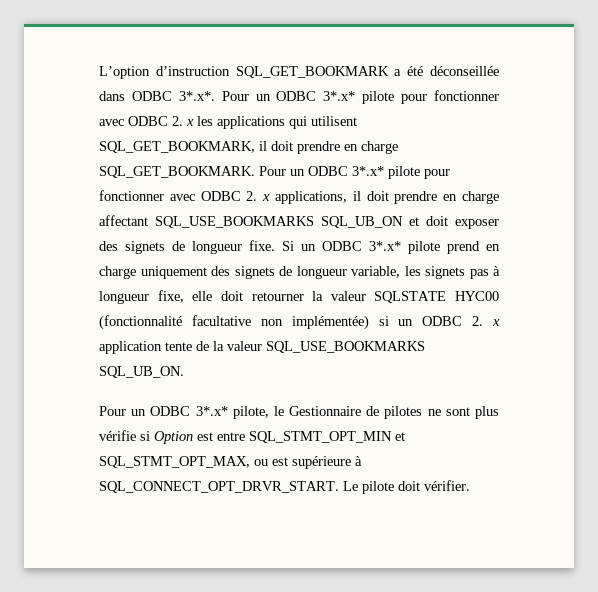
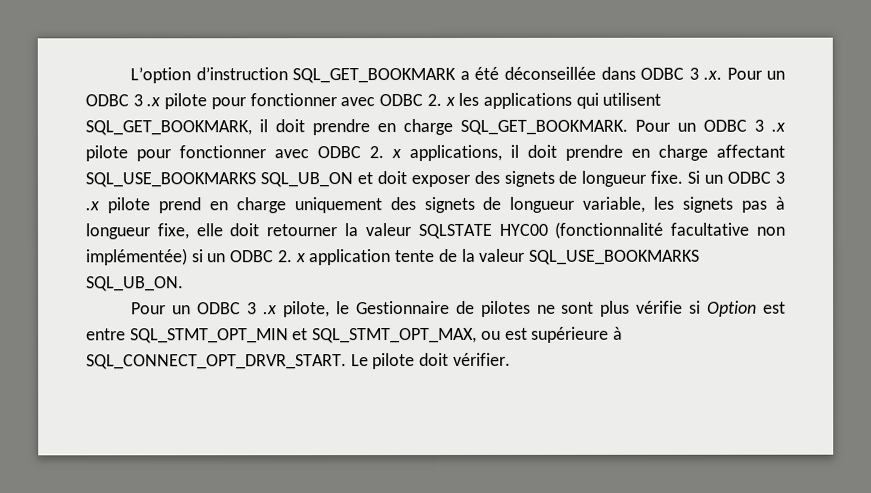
[178,91,356,101] 3*.x*. Pour un ODBC 3*.x* -> [688,67,785,80] [85,94,161,107] 3 .x. Pour un ODBC 3 .x
[352,166,384,176] 3*.x* -> [754,119,785,132] 3 .x
[369,241,401,251] 3*.x* -> [774,171,785,184] [85,201,99,211] 3 .x
[195,406,228,416] 3*.x* -> [247,302,278,315] 3 .x

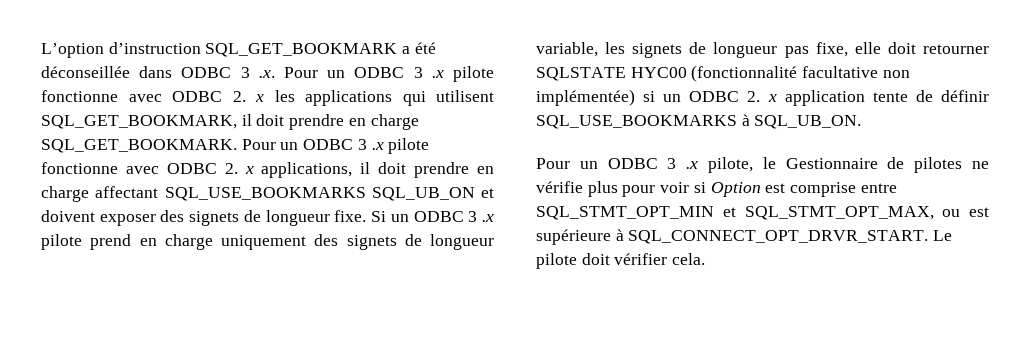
[210,93,337,110] pour fonctionner -> [41,90,118,102] fonctionne
[136,145,266,162] pour fonctionner -> [41,162,118,174] fonctionne
[376,171,407,185] doit -> [41,210,95,222] doivent
[741,196,786,213] [85,223,150,240] pas à longueur -> [689,42,809,58] de longueur pas
[344,223,411,237] la valeur -> (989, 49) none
[461,248,700,265] la valeur SQL_USE_BOOKMARKS -> [941,90,989,102] [536,114,750,129] définir SQL_USE_BOOKMARKS à
[561,300,684,317] sont plus vérifie -> [536,181,690,197] vérifie plus pour voir
(786, 307) none -> [790,182,857,197] comprise
[452,352,511,366] vérifier. -> [614,253,706,265] vérifier cela.

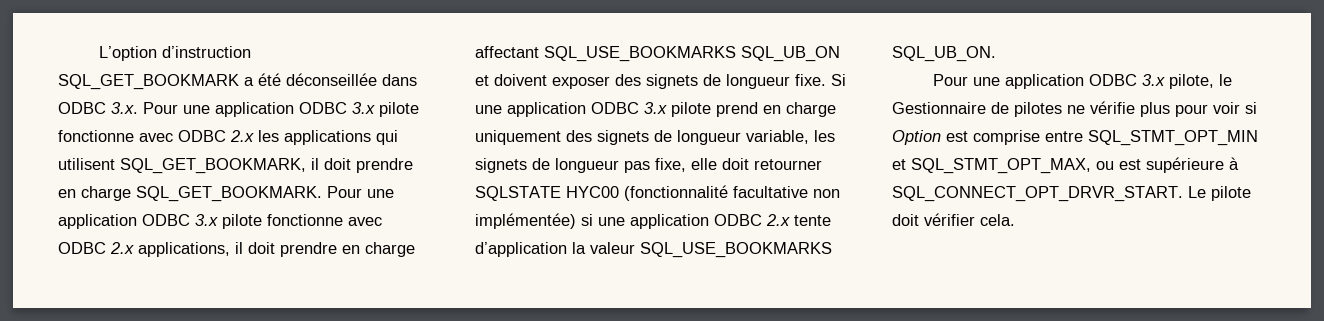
[240,66,494,82] [41,90,264,102] 3 .x. Pour un ODBC 3 .x pilote fonctionne avec ODBC 2. x -> [111,102,419,117] [58,130,254,142] 3.x. Pour une application ODBC 3.x pilote fonctionne avec ODBC 2.x
[280,138,430,154] [41,162,254,174] un ODBC 3 .x pilote fonctionne avec ODBC 2. x -> [367,189,394,198] [58,214,382,229] [58,242,134,254] une application ODBC 3.x pilote fonctionne avec ODBC 2.x
[390,211,495,222] un ODBC 3 .x -> [475,102,667,117] une application ODBC 3.x
[663,90,989,106] [536,114,862,129] [536,158,699,169] un ODBC 2. x application tente de définir SQL_USE_BOOKMARKS à SQL_UB_ON. // Pour un ODBC 3 .x -> [598,214,831,229] [475,242,832,258] [892,46,996,62] [932,74,1165,89] une application ODBC 2.x tente d’application la valeur SQL_USE_BOOKMARKS SQL_UB_ON. // Pour une application ODBC 3.x

